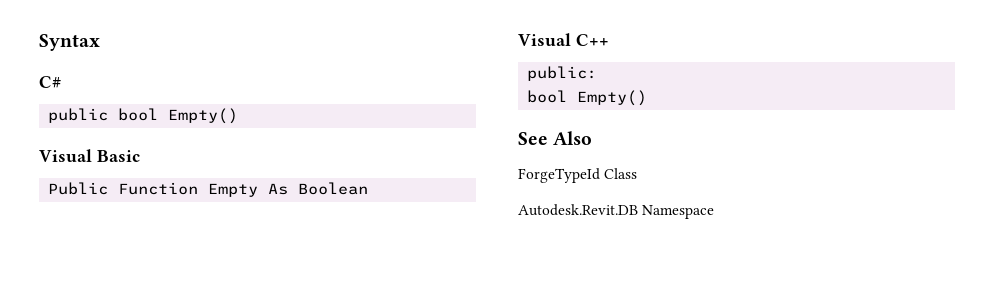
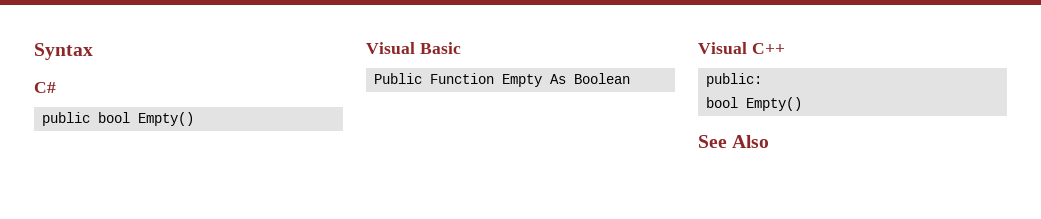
[518,168,638,183] [518,204,715,219] // ForgeTypeId Class // Autodesk.Revit.DB Namespace -> (770, 141) none

